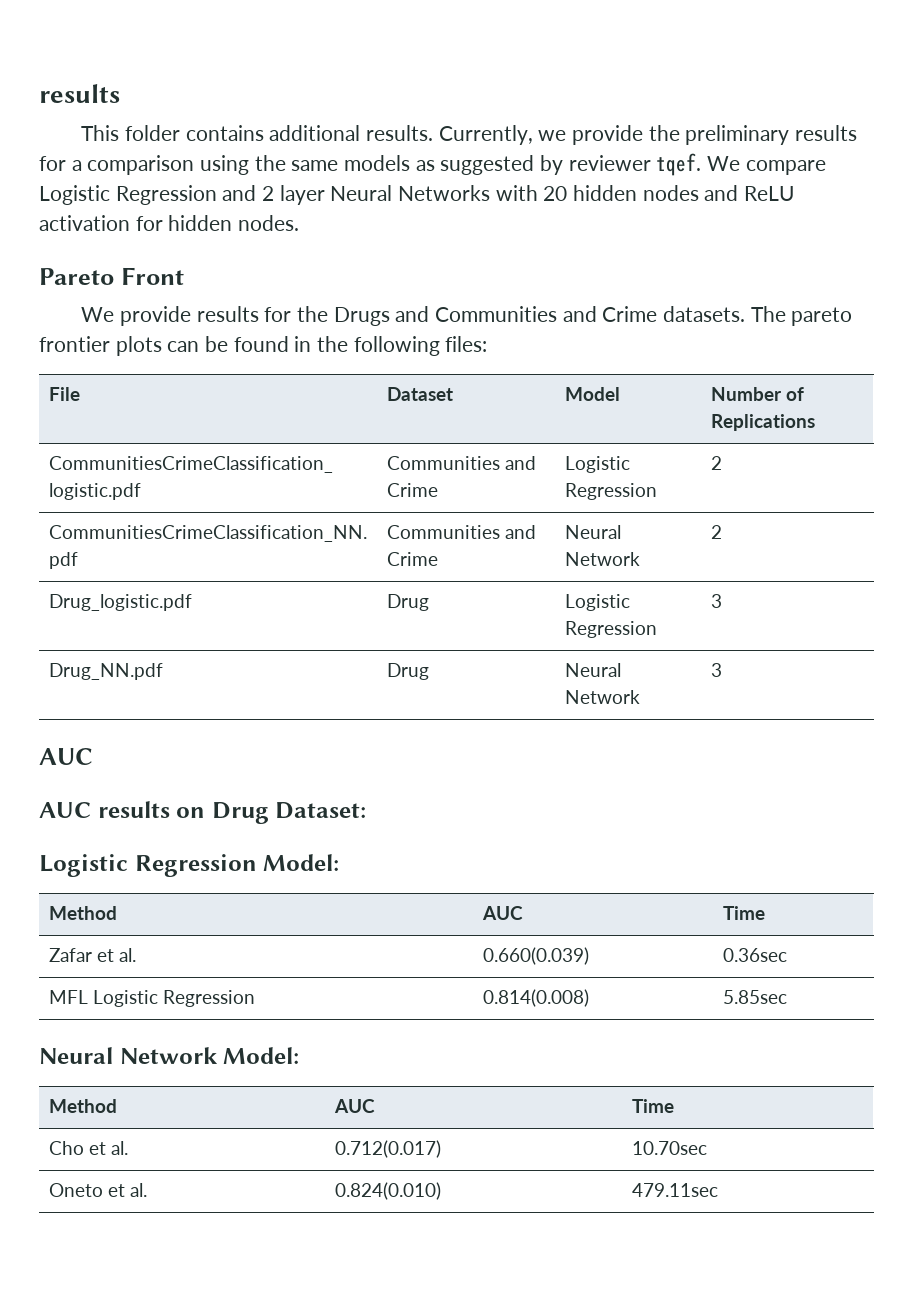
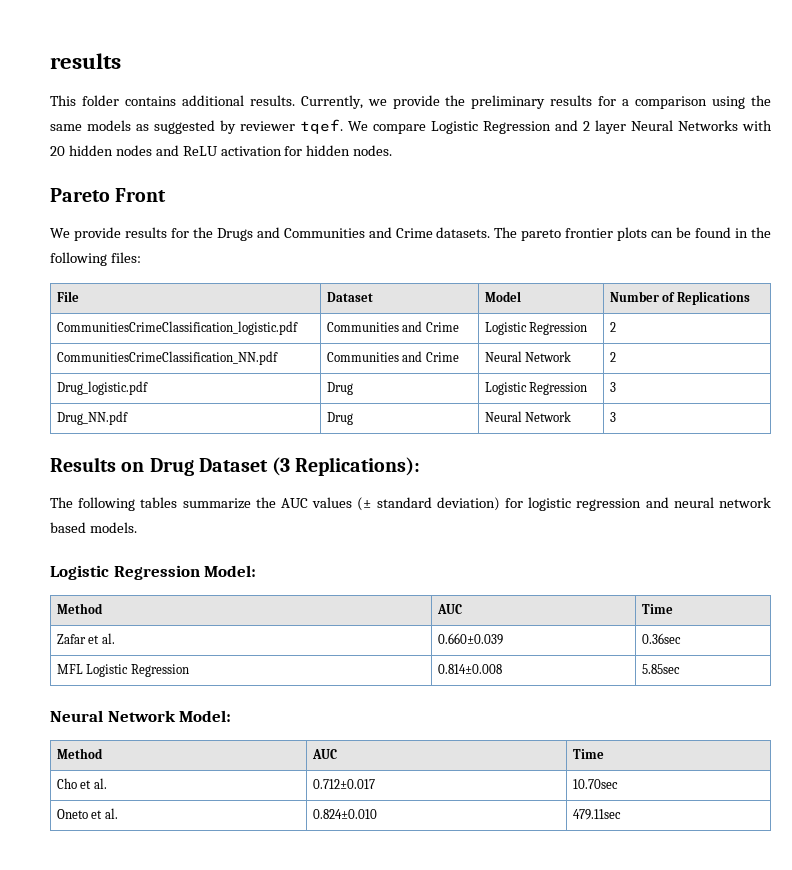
[39,748,93,765] [39,801,367,824] AUC // AUC results on Drug Dataset: -> [50,457,421,476] [50,497,772,511] [50,522,137,533] Results on Drug Dataset (3 Replications): // The following tables summarize the AUC values (± standard deviation) for logistic regression and neural network based models.
[482,947,589,965] 0.660(0.039) -> [437,633,503,645] 0.660±0.039
[482,989,589,1007] 0.814(0.008) -> [437,664,502,674] 0.814±0.008
[334,1140,441,1158] 0.712(0.017) -> [312,779,375,789] 0.712±0.017
[334,1182,441,1200] 0.824(0.010) -> [312,809,377,819] 0.824±0.010

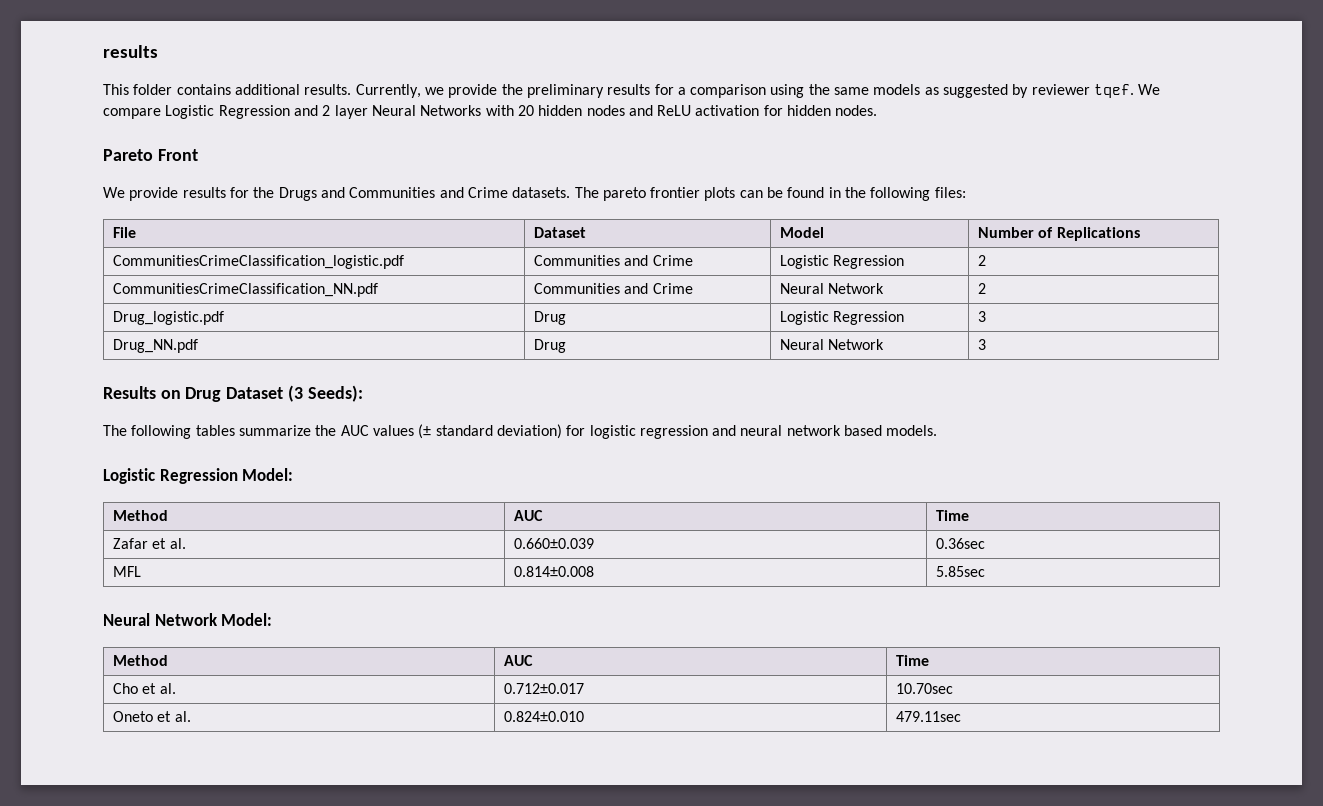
[295,457,421,476] Replications): -> [307,385,363,402] Seeds):
[86,664,189,677] Logistic Regression -> (141, 571) none

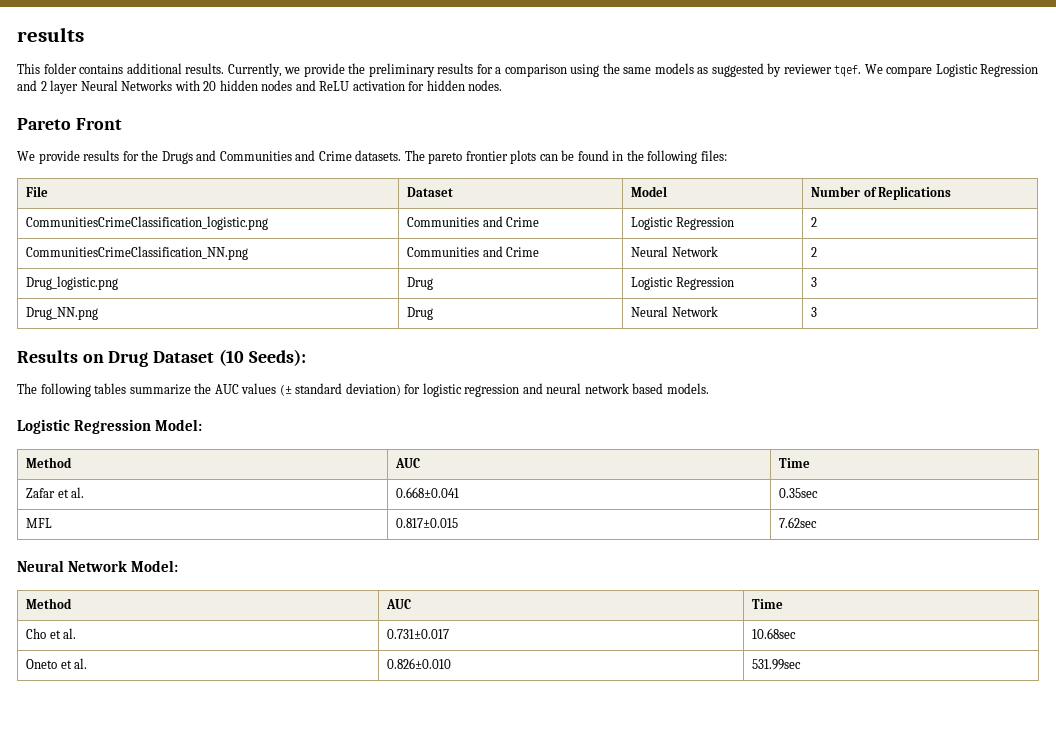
[112,255,404,269] CommunitiesCrimeClassification_logistic.pdf -> [26,216,269,230] CommunitiesCrimeClassification_logistic.png
[112,283,378,297] CommunitiesCrimeClassification_NN.pdf -> [26,246,249,260] CommunitiesCrimeClassification_NN.png
[112,311,224,325] Drug_logistic.pdf -> [26,276,119,290] Drug_logistic.png
[112,339,198,353] Drug_NN.pdf -> [26,307,99,320] Drug_NN.png
[287,385,303,402] (3 -> [218,349,244,366] (10
[513,538,594,549] [935,538,985,549] 0.660±0.039 | 0.36sec -> [396,487,460,498] [779,488,819,498] 0.668±0.041 | 0.35sec
[513,566,594,577] [935,566,985,577] 0.814±0.008 | 5.85sec -> [396,518,459,528] [779,517,818,528] 0.817±0.015 | 7.62sec
[503,683,584,694] [895,683,953,694] 0.712±0.017 | 10.70sec -> [387,629,450,639] [752,628,797,639] 0.731±0.017 | 10.68sec
[503,711,584,722] [895,711,961,722] 0.824±0.010 | 479.11sec -> [387,658,452,669] [752,659,802,670] 0.826±0.010 | 531.99sec

